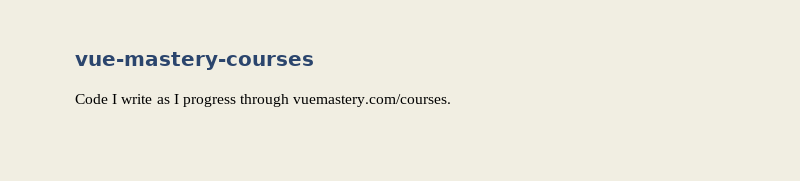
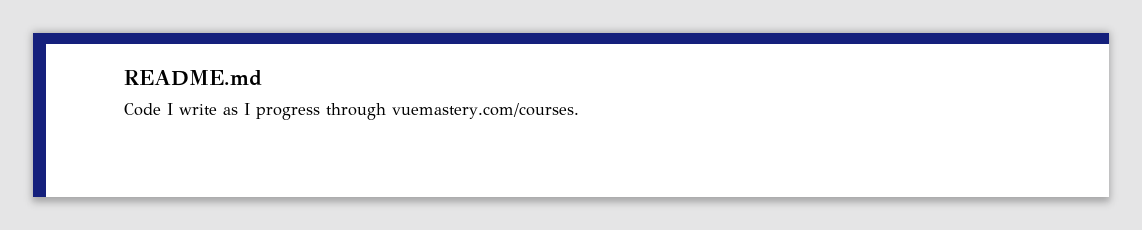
[75,52,314,70] vue-mastery-courses -> [124,70,262,86] README.md

